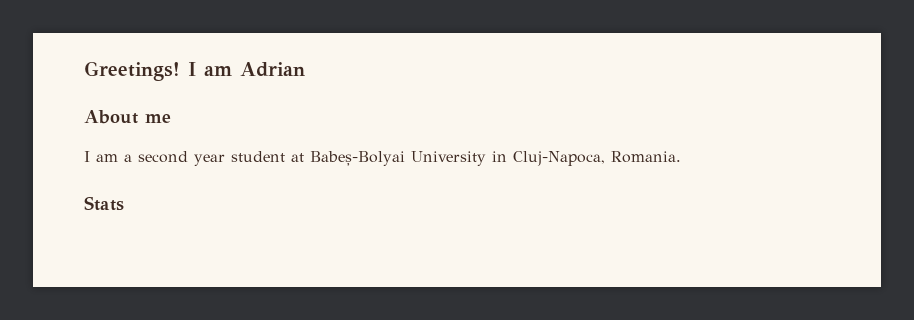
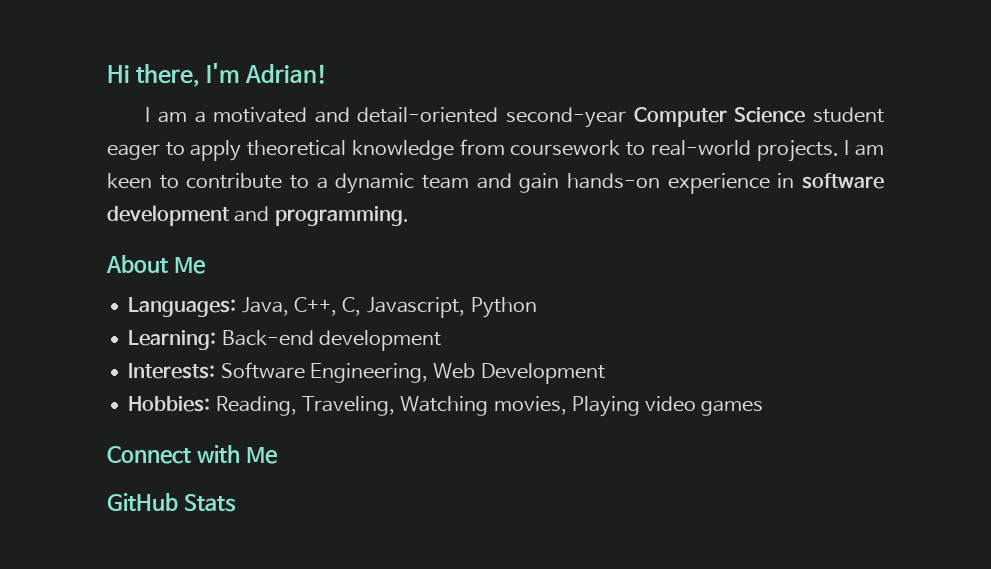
[84,61,305,81] [84,110,171,124] [84,151,681,166] Greetings! I am Adrian // About me // I am a second year student at Babeș-Bolyai University in Cluj-Napoca, Romania. // -> [107,63,328,87] [145,107,884,128] [107,139,885,162] [107,173,884,194] [107,205,409,226] [106,255,206,274] [128,297,537,318] [128,330,441,351] [128,362,605,384] [128,396,764,417] [107,445,278,464] [107,493,178,511] Hi there, I'm Adrian! // I am a motivated and detail-oriented second-year Computer Science student eager to apply theoretical knowledge from coursework to real-world projects. I am keen to contribute to a dynamic team and gain hands-on experience in software development and programming. // About Me // Languages: Java, C++, C, Javascript, Python // Learning: Back-end development // Interests: Software Engineering, Web Development // Hobbies: Reading, Traveling, Watching movies, Playing video games // Connect with Me // GitHub

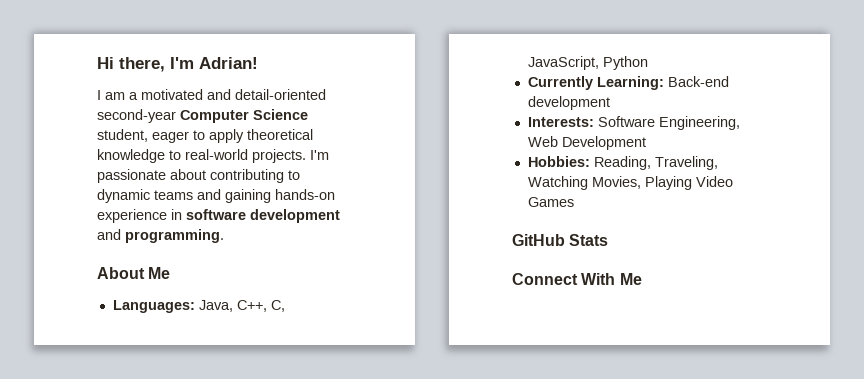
[813,107,884,123] student -> [97,129,148,142] student,
[459,139,621,156] from coursework -> (165, 156) none
[844,140,885,156] [107,173,560,194] I am keen to contribute to a dynamic team and gain -> [310,150,329,160] [97,169,300,183] [97,189,271,203] I'm passionate about contributing to dynamic teams and gaining
[366,297,466,318] Javascript, -> [527,56,599,70] JavaScript,
(537, 307) none -> [527,76,593,90] Currently
[493,396,764,417] [107,445,278,464] movies, Playing video games // Connect with Me -> [591,176,733,190] [527,197,574,207] Movies, Playing Video Games
(236, 503) none -> [512,273,642,285] // Connect With Me

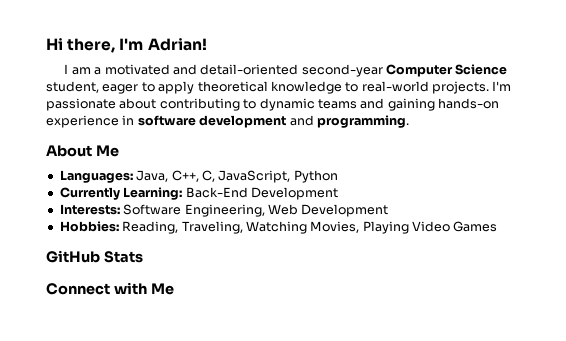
[667,76,729,87] [527,96,610,110] Back-end development -> [185,187,338,200] Back-End Development
[581,273,616,285] With -> [113,282,147,295] with

